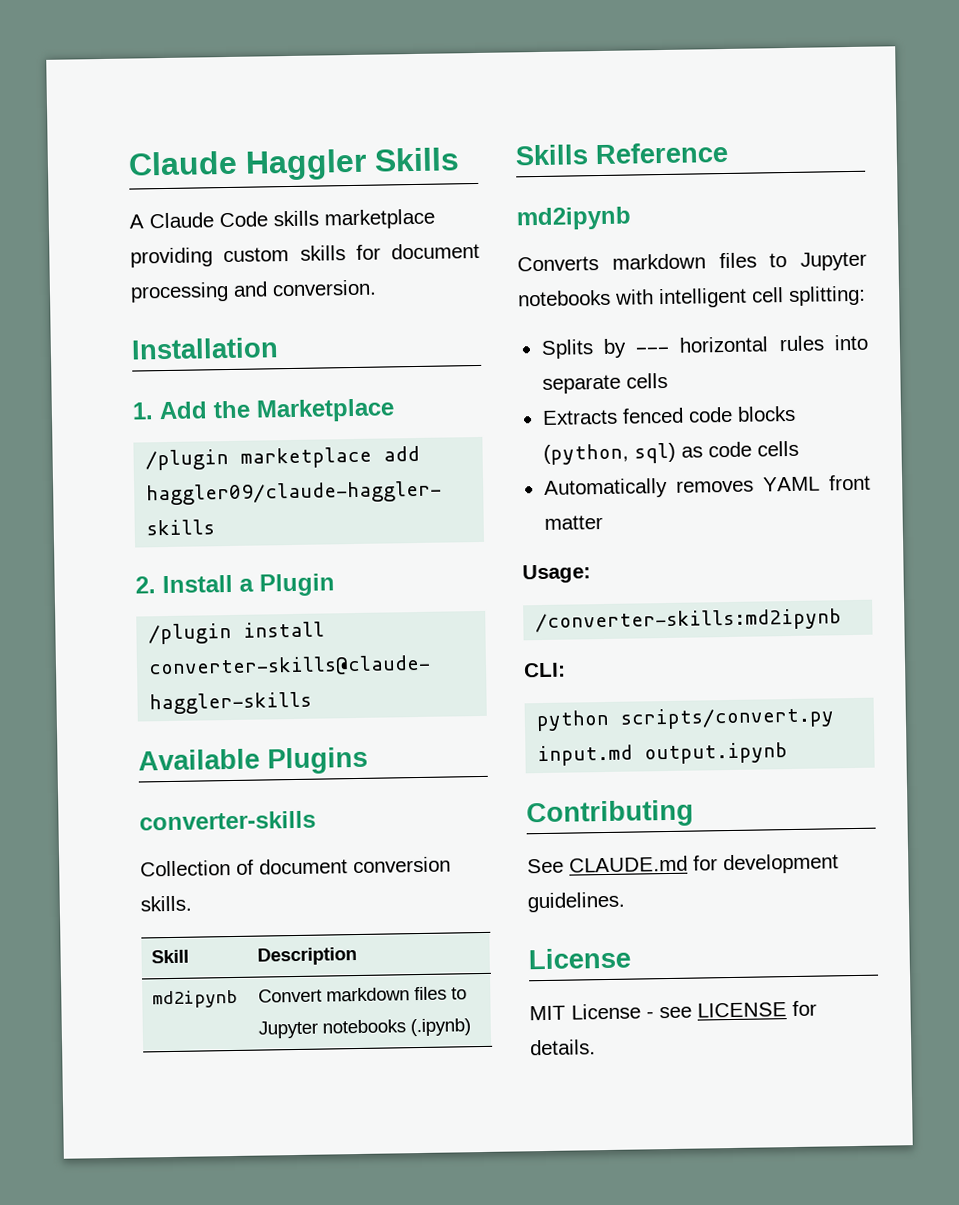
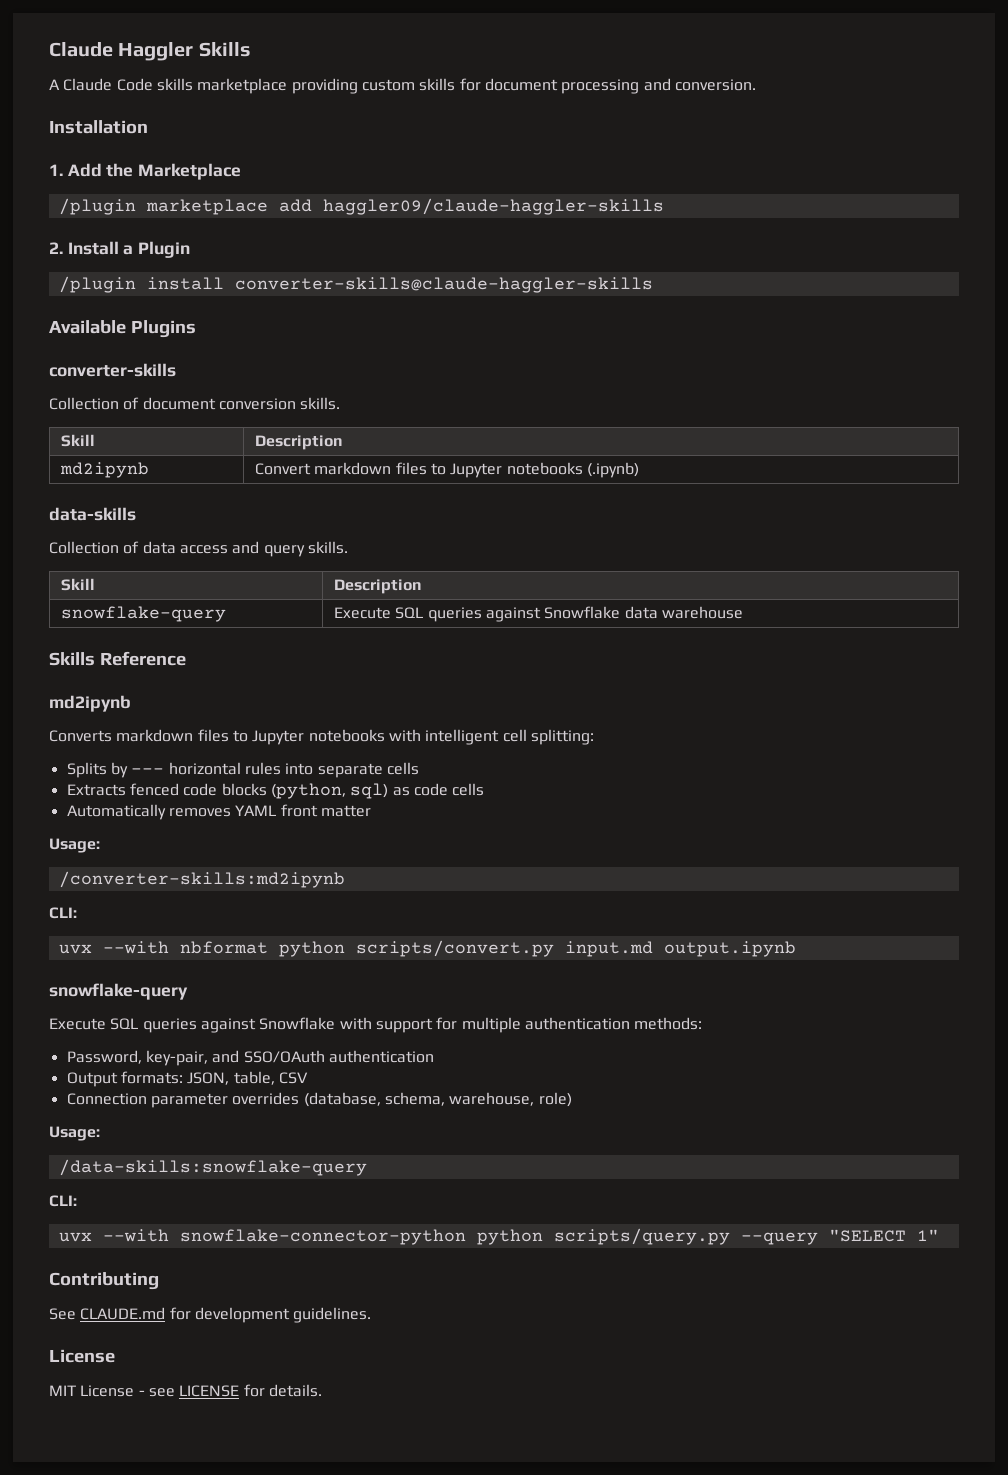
(472, 1027) none -> [49,507,136,521] [49,541,348,557] [61,578,96,591] [334,579,423,594] [61,606,227,622] [334,606,744,622] // data-skills // Collection of data access and query skills. // Skill | Description // snowflake-query | Execute SQL queries against Snowflake data warehouse
(566, 670) none -> [58,941,268,954] uvx --with nbformat
(789, 753) none -> [49,983,188,1000] [49,1017,703,1033] [66,1050,434,1066] [66,1071,308,1087] [66,1092,572,1108] [49,1126,100,1141] [58,1159,367,1176] [49,1195,77,1207] [58,1228,939,1245] // snowflake-query // Execute SQL queries against Snowflake with support for multiple authentication methods: // Password, key-pair, and SSO/OAuth authentication // Output formats: JSON, table, CSV // Connection parameter overrides (database, schema, warehouse, role) // Usage: // /data-skills:snowflake-query // CLI: // uvx --with snowflake-connector-python python scripts/query.py --query "SELECT 1"

